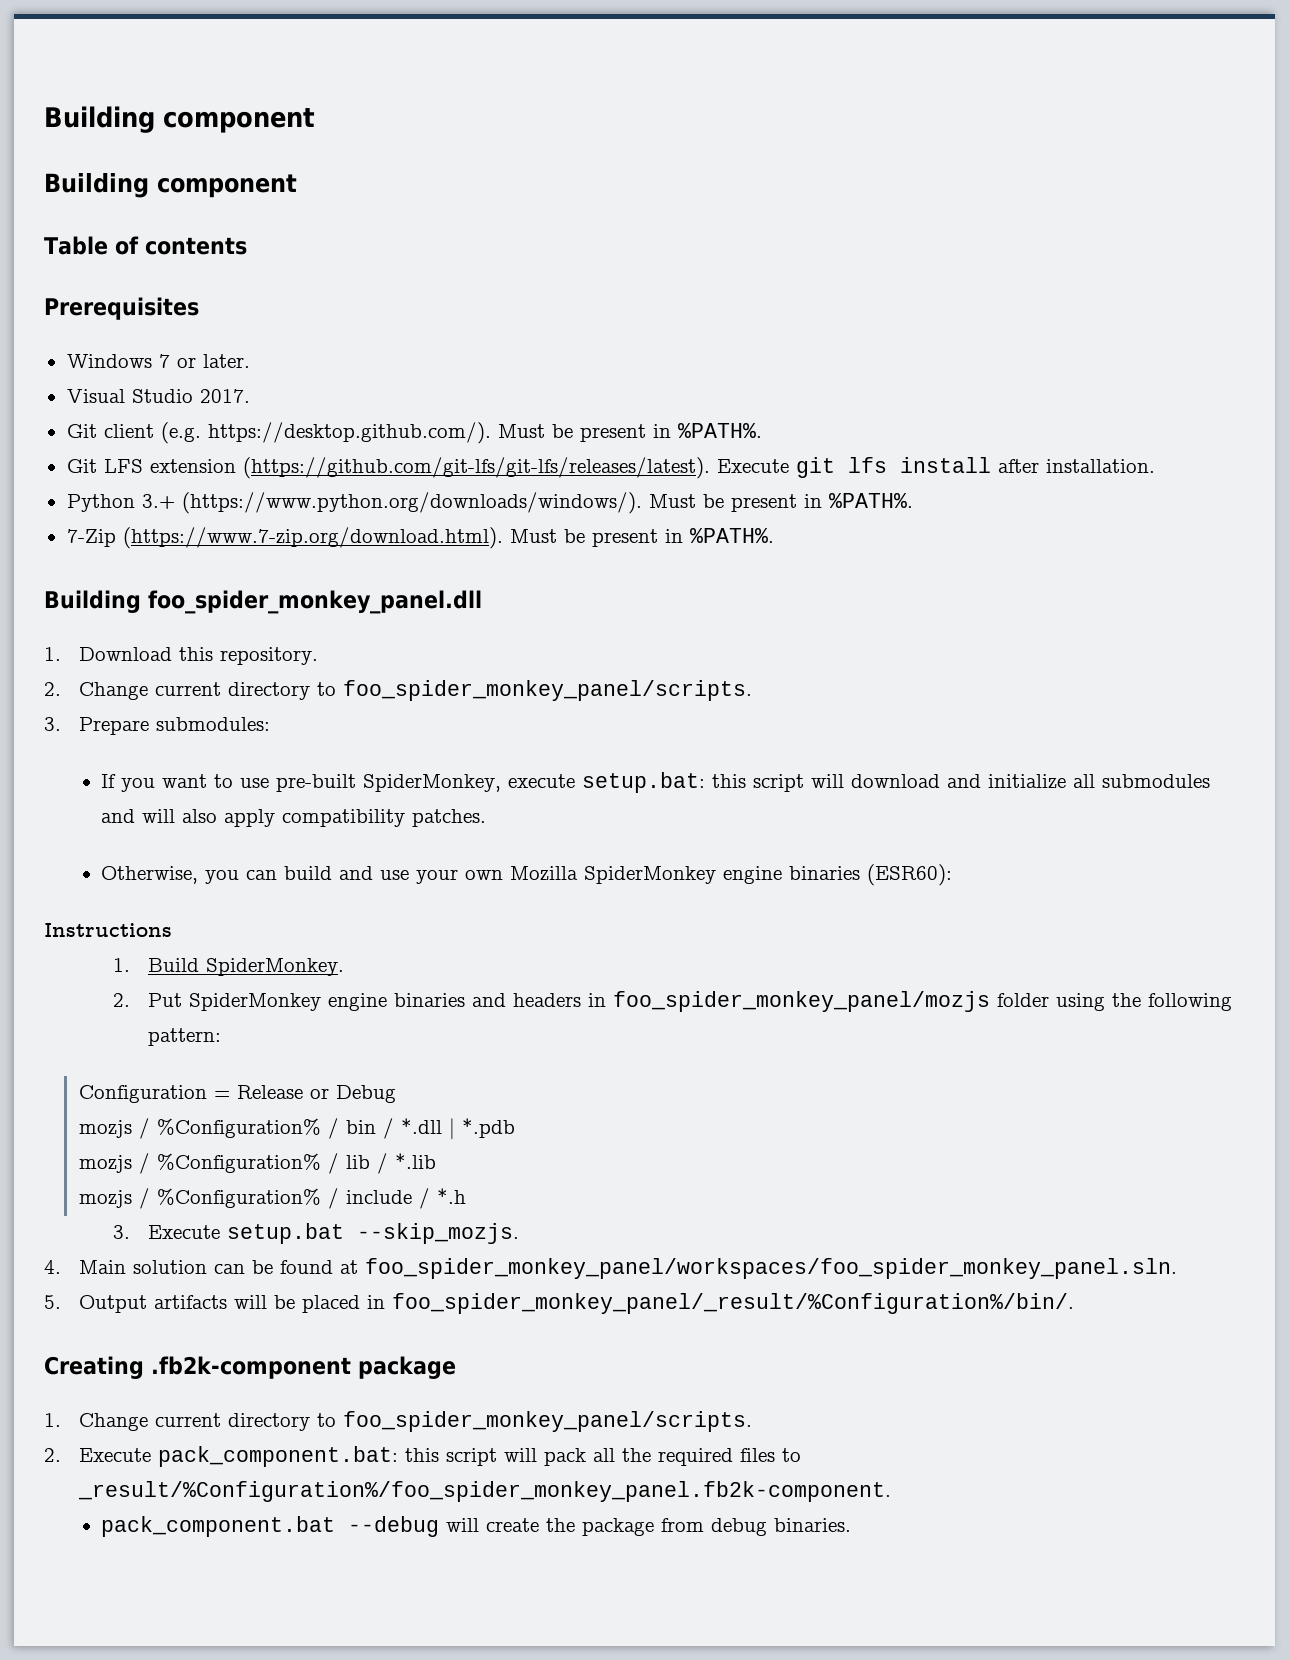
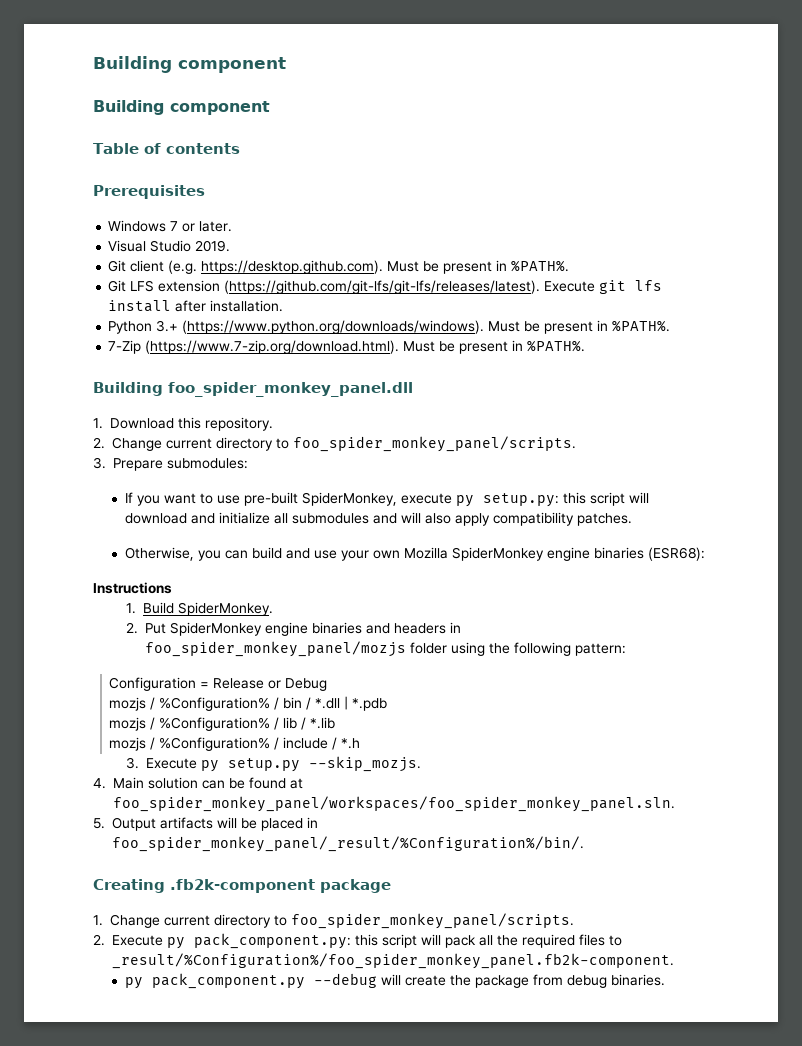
[199,389,250,403] 2017. -> [195,240,231,252] 2019.
[207,422,491,444] https://desktop.github.com/). -> [201,260,384,274] https://desktop.github.com).
[181,492,642,514] (https://www.python.org/downloads/windows/). -> [182,320,485,334] (https://www.python.org/downloads/windows).
[582,772,706,793] setup.bat: -> [455,493,559,507] py setup.py:
[867,864,953,886] (ESR60): -> [647,547,705,561] (ESR68):
[226,1223,344,1244] setup.bat -> [200,758,300,772] py setup.py
[157,1446,398,1467] pack_component.bat: -> [167,933,351,949] py pack_component.py:
[101,1516,336,1537] pack_component.bat -> [124,973,305,989] py pack_component.py

